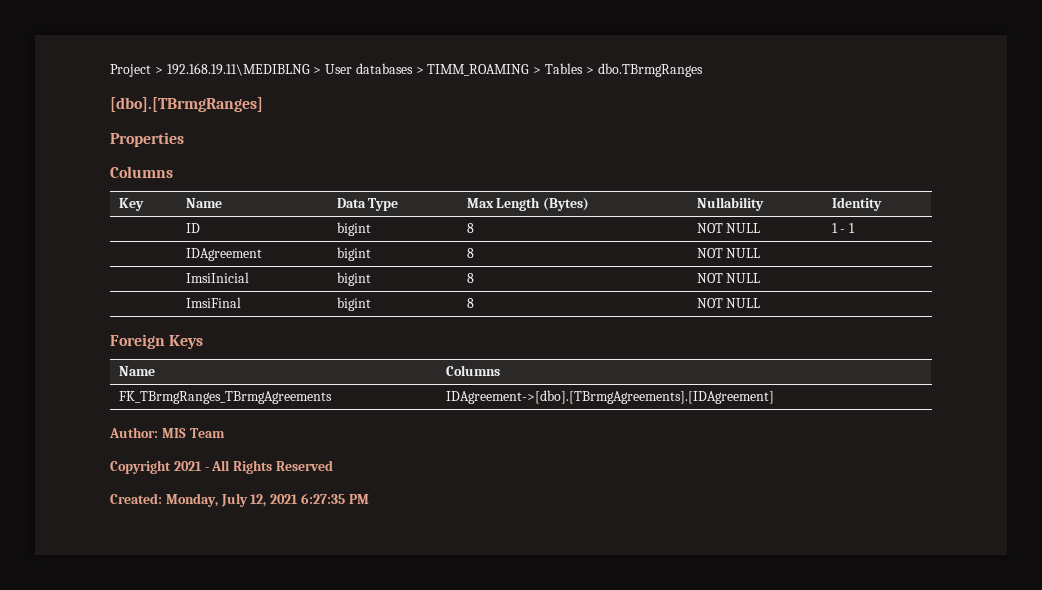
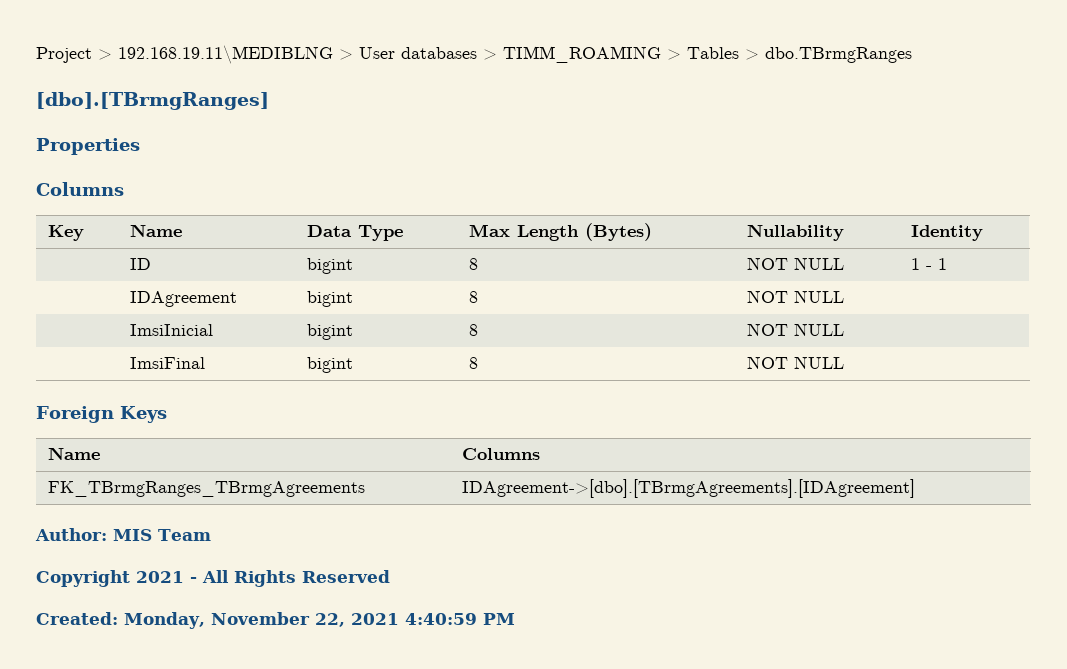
[220,493,345,507] July 12, 2021 6:27:35 -> [210,612,477,627] November 22, 2021 4:40:59

